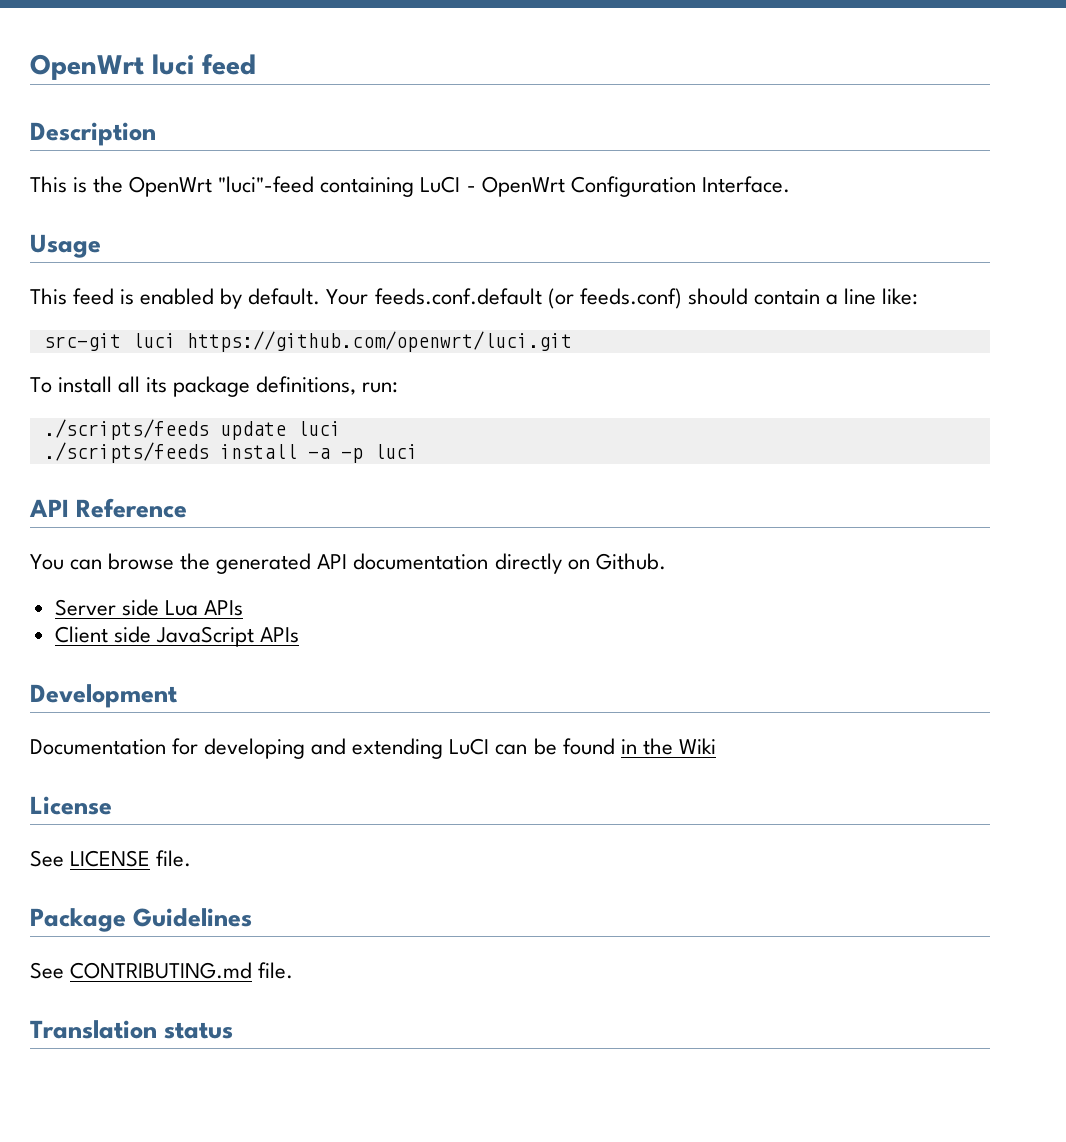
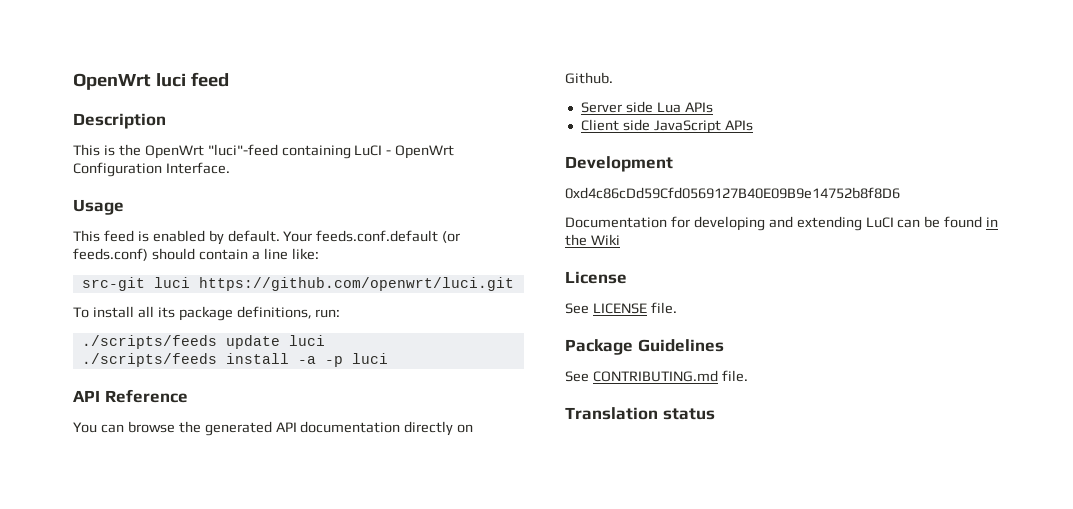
(178, 696) none -> [565,187,900,199] // 0xd4c86cDd59Cfd0569127B40E09B9e14752b8f8D6

